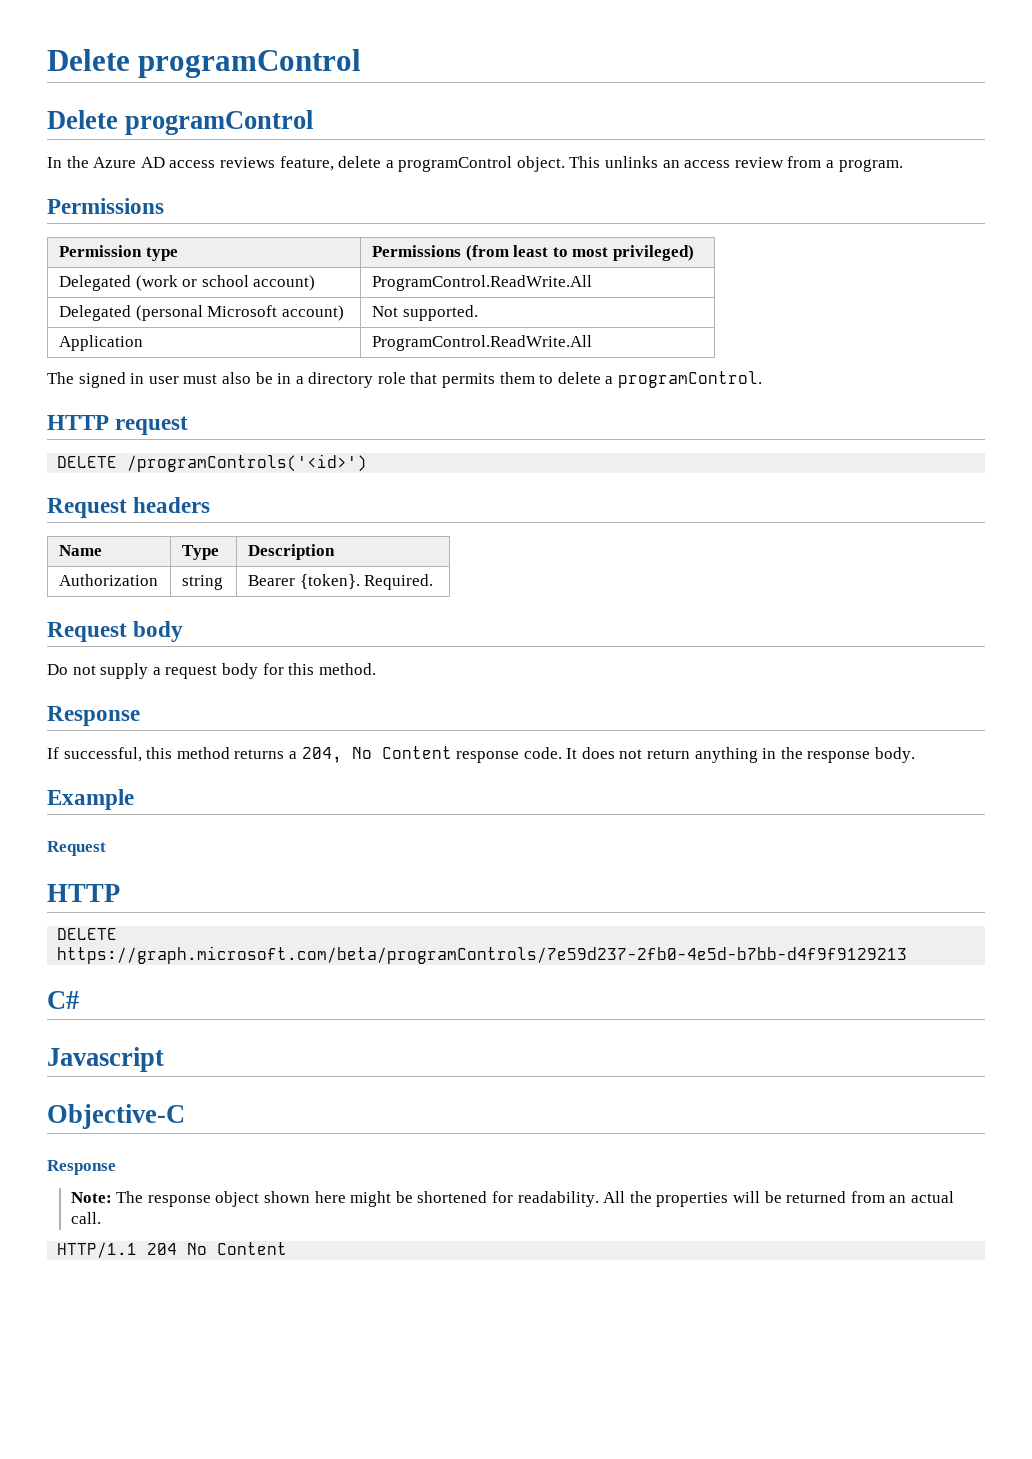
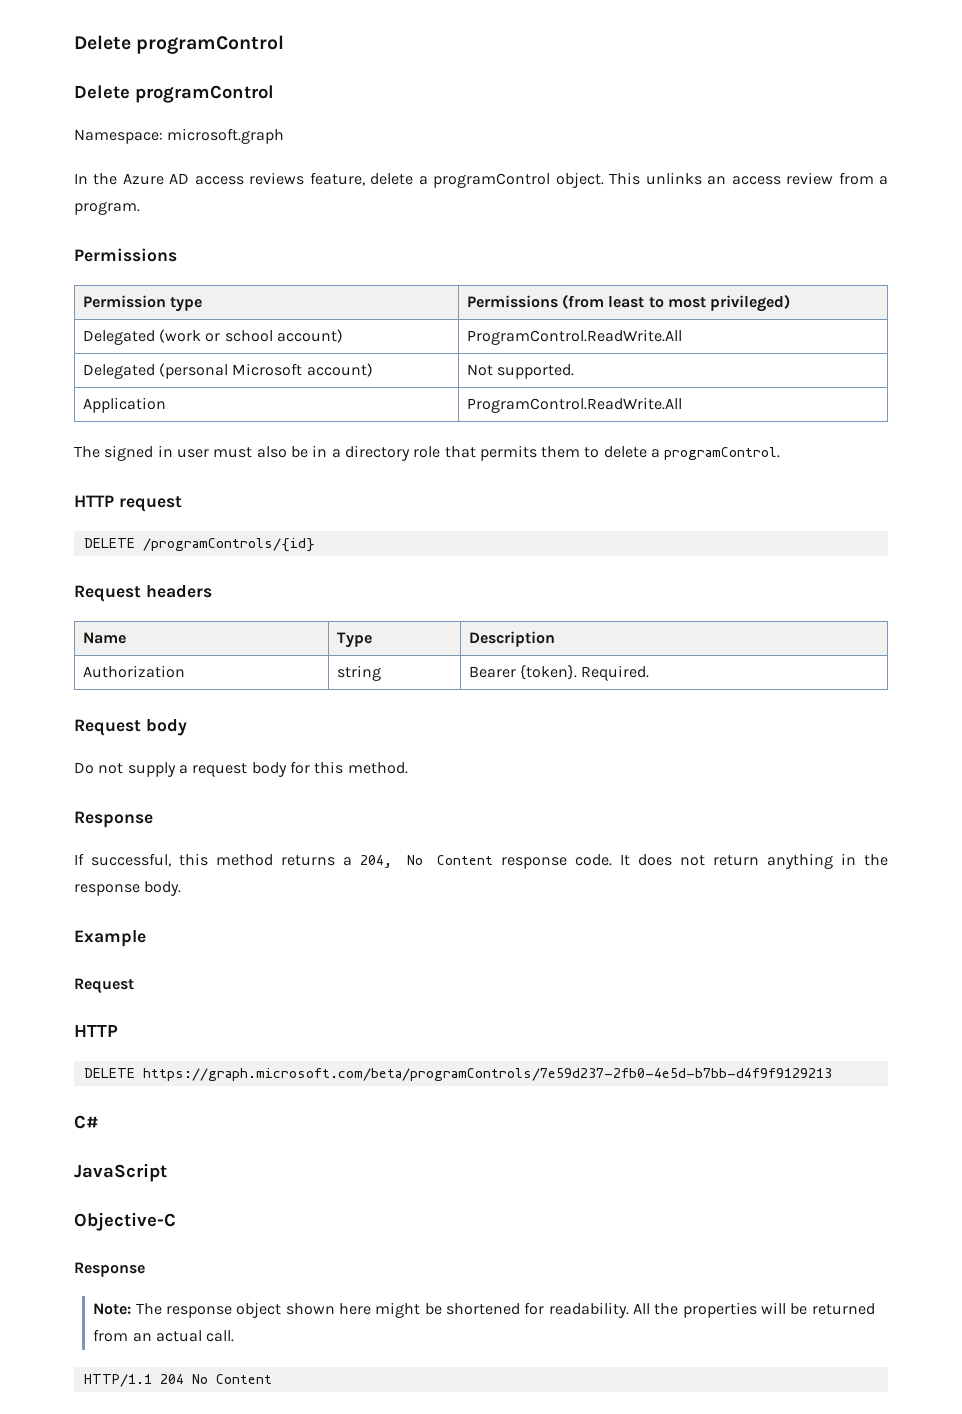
(314, 122) none -> [74,128,285,144] // Namespace: microsoft.graph
[127,454,368,472] /programControls('<id>') -> [142,538,315,552] /programControls/{id}
[47,1047,164,1072] Javascript -> [74,1163,167,1182] JavaScript

